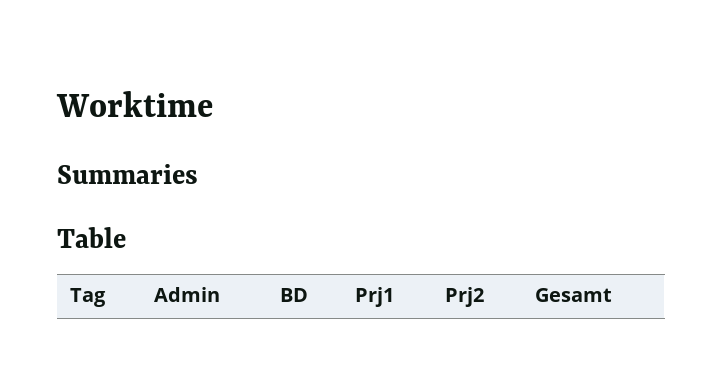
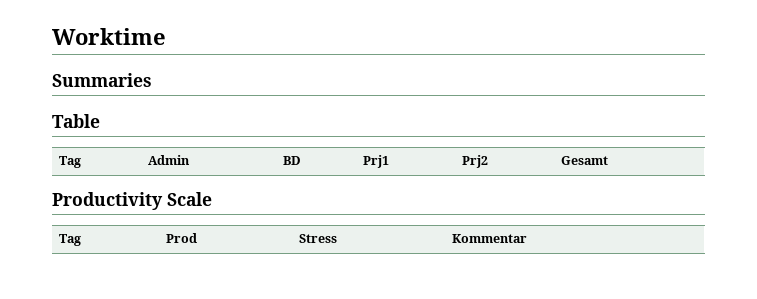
(612, 295) none -> [52,192,212,210] [59,234,82,246] [166,233,198,243] [299,234,338,243] [452,234,528,243] // Productivity Scale // Tag | Prod | Stress | Kommentar

